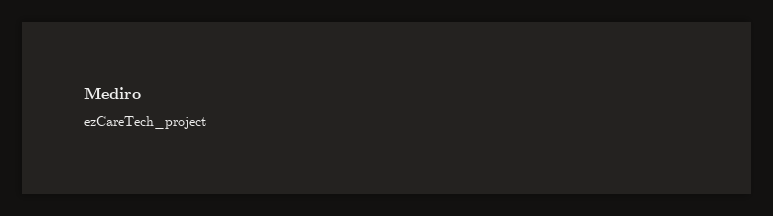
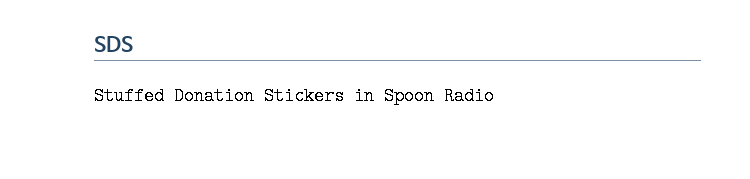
[84,87,141,99] [84,116,206,129] Mediro // ezCareTech_project -> [94,36,133,52] [94,87,494,105] SDS // Stuffed Donation Stickers in Spoon Radio

